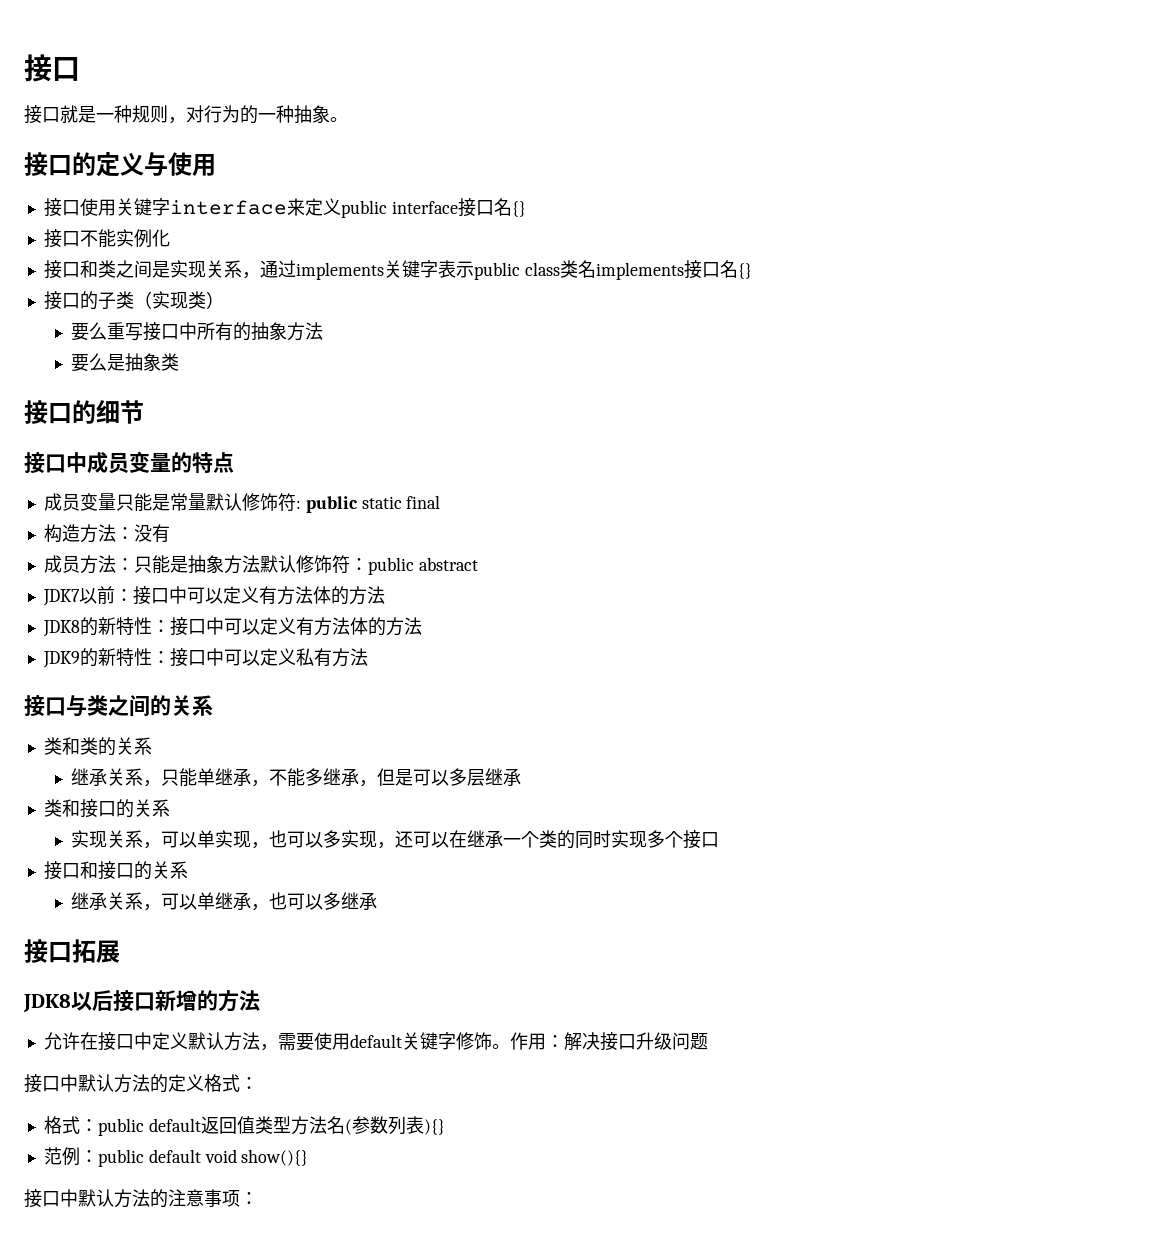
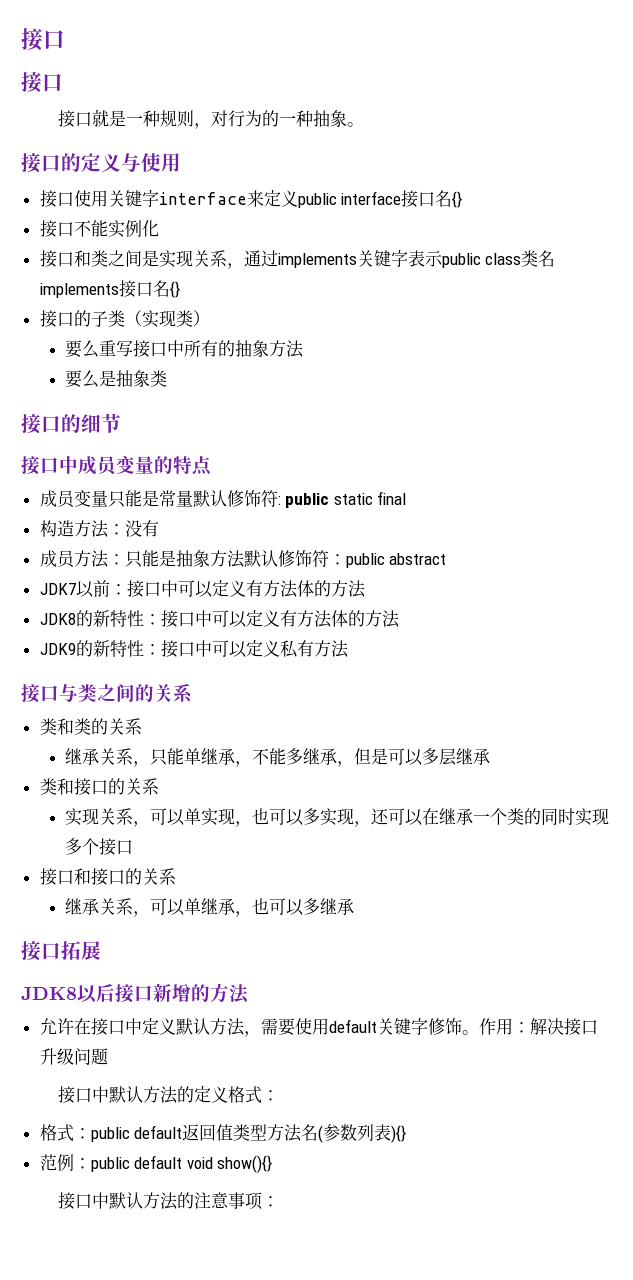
[24,54,80,82] [24,105,60,124] 接口 // 接口 -> [21,28,65,51] [21,72,63,93] [58,110,93,128] 接口 // 接口 // 接口

